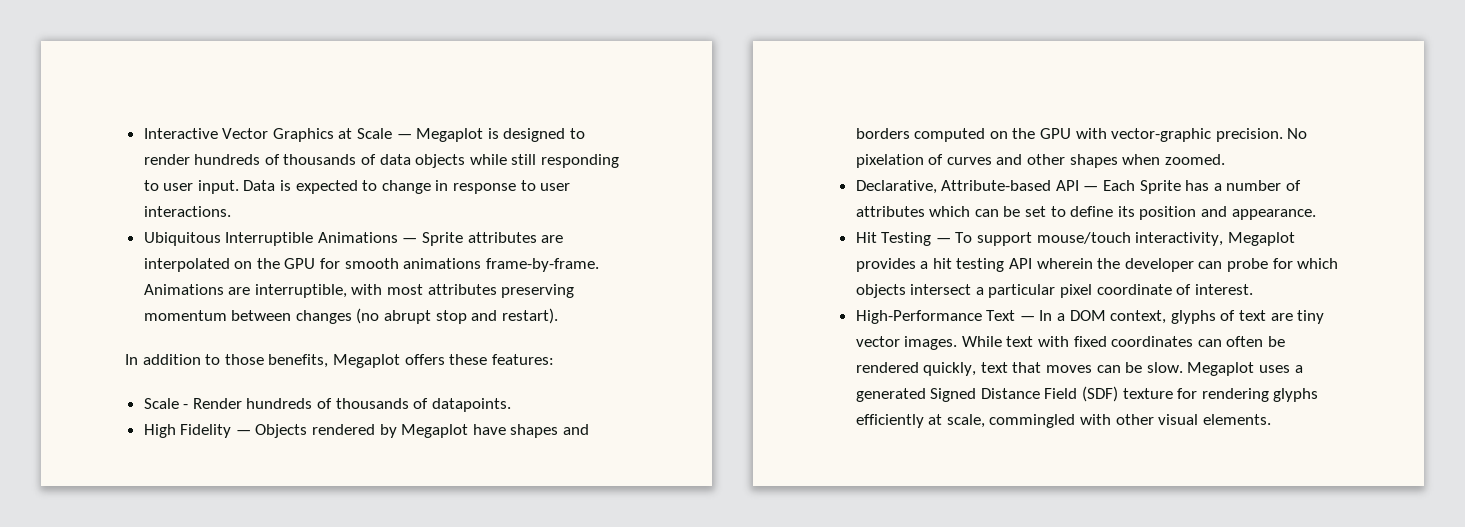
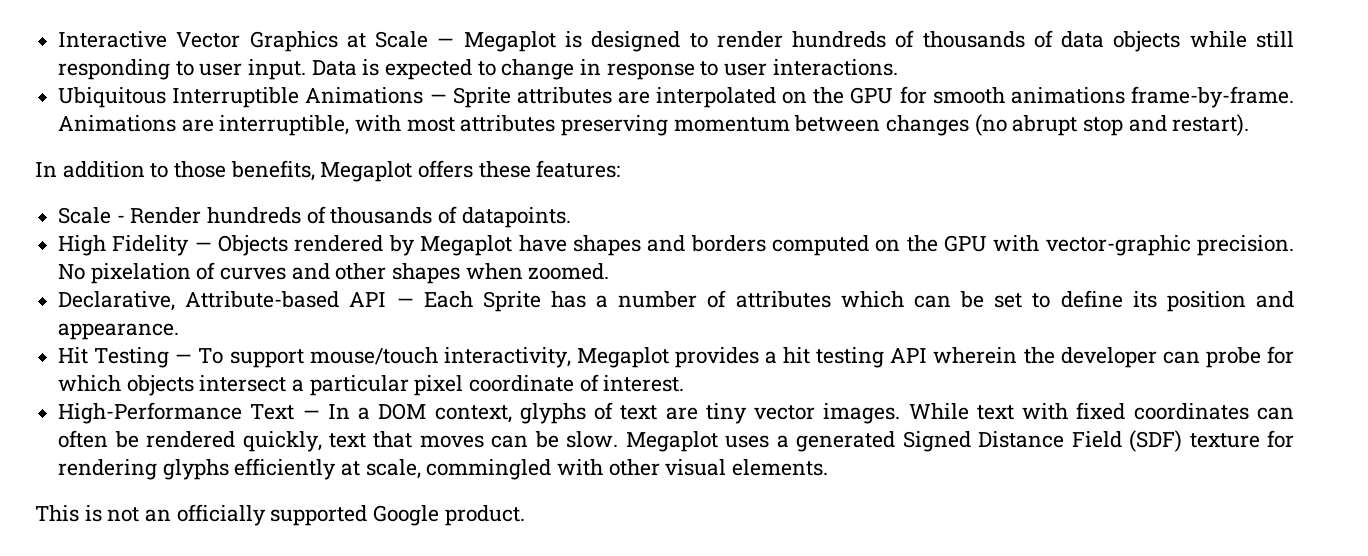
(1271, 419) none -> [35,504,525,526] // This is not an officially supported Google product.

